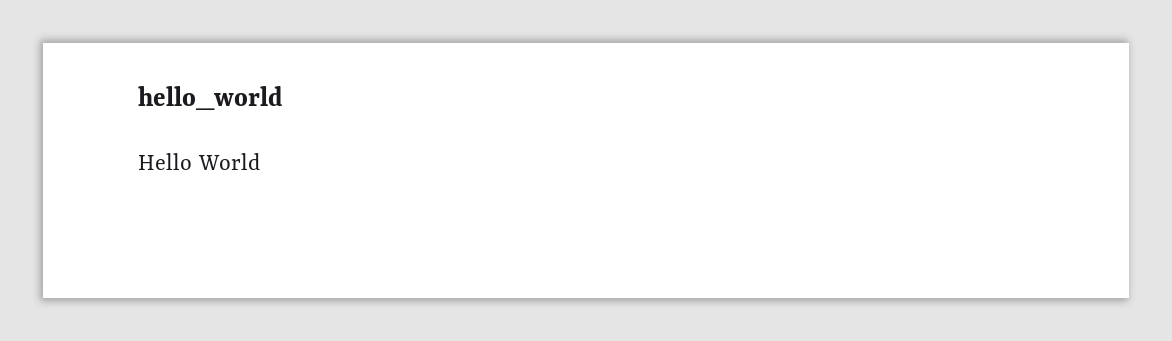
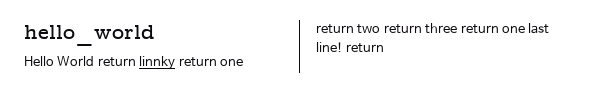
(260, 161) none -> [97,56,243,70] [316,23,550,34] [316,42,385,53] return linnky return one return two return three return one last line! return

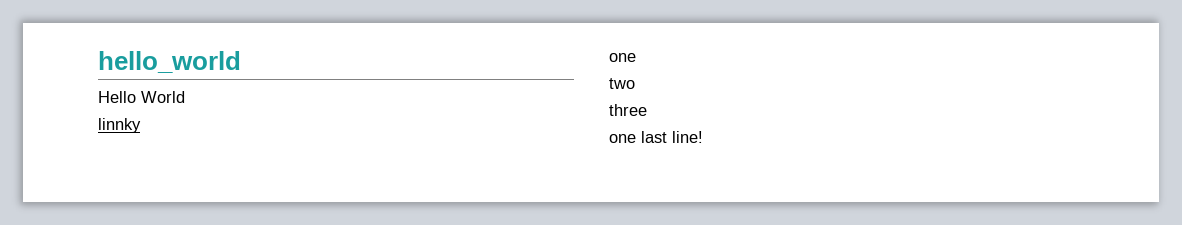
[97,57,136,67] return -> (185, 97) //
[178,57,243,67] [316,24,354,34] return one return -> [609,53,636,62] // one //
[383,24,422,34] return -> (635, 83) //
[460,24,499,34] return -> (647, 110) //
[346,43,385,53] return -> (703, 137) none

